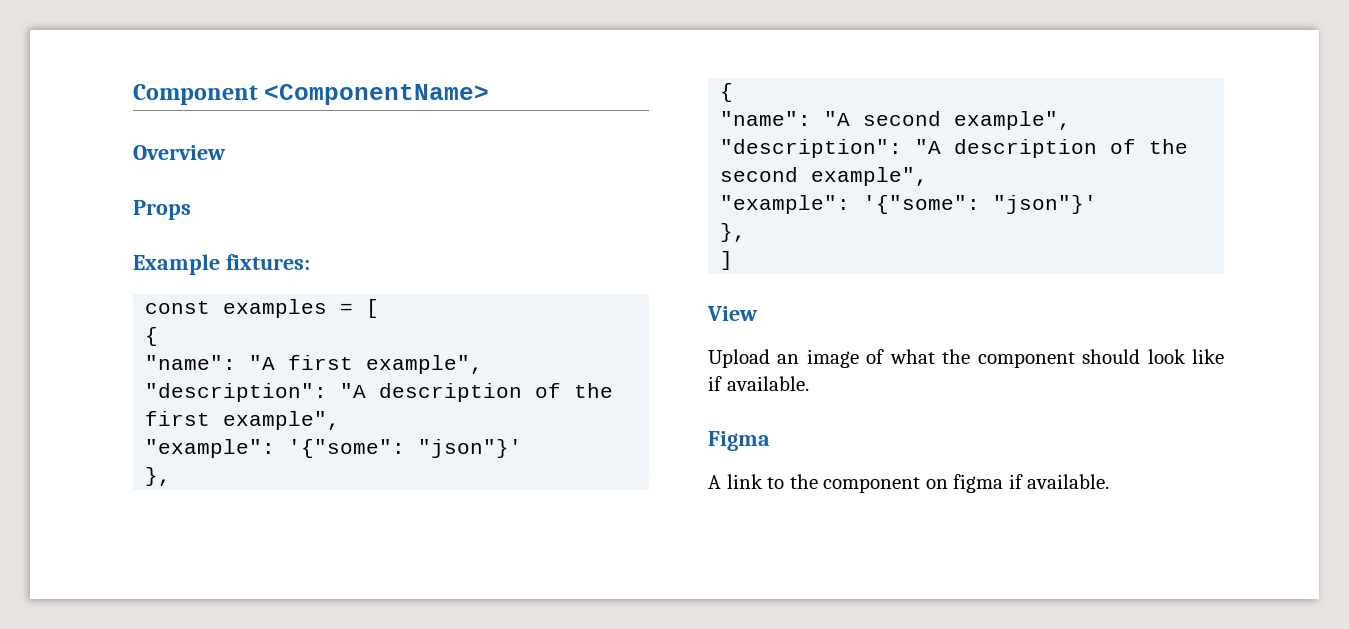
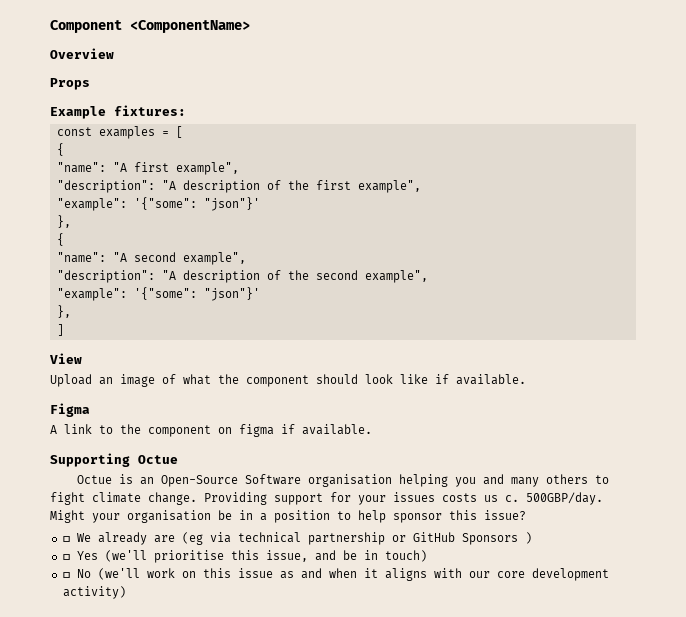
(1110, 481) none -> [50,453,178,467] [77,474,610,487] [50,492,603,505] [50,510,526,523] [62,532,532,545] [62,550,427,563] [62,568,609,581] [62,586,126,599] // Supporting Octue // Octue is an Open-Source Software organisation helping you and many others to fight climate change. Providing support for your issues costs us c. 500GBP/day. Might your organisation be in a position to help sponsor this issue? // ☐ We already are (eg via technical partnership or GitHub Sponsors ) // ☐ Yes (we'll prioritise this issue, and be in touch) // ☐ No (we'll work on this issue as and when it aligns with our core development activity)

